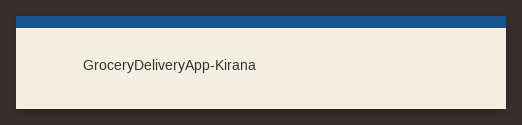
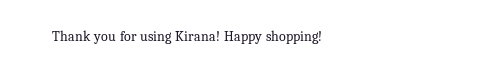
[83,59,256,73] GroceryDeliveryApp-Kirana -> [52,30,322,44] Thank you for using Kirana! Happy shopping!

